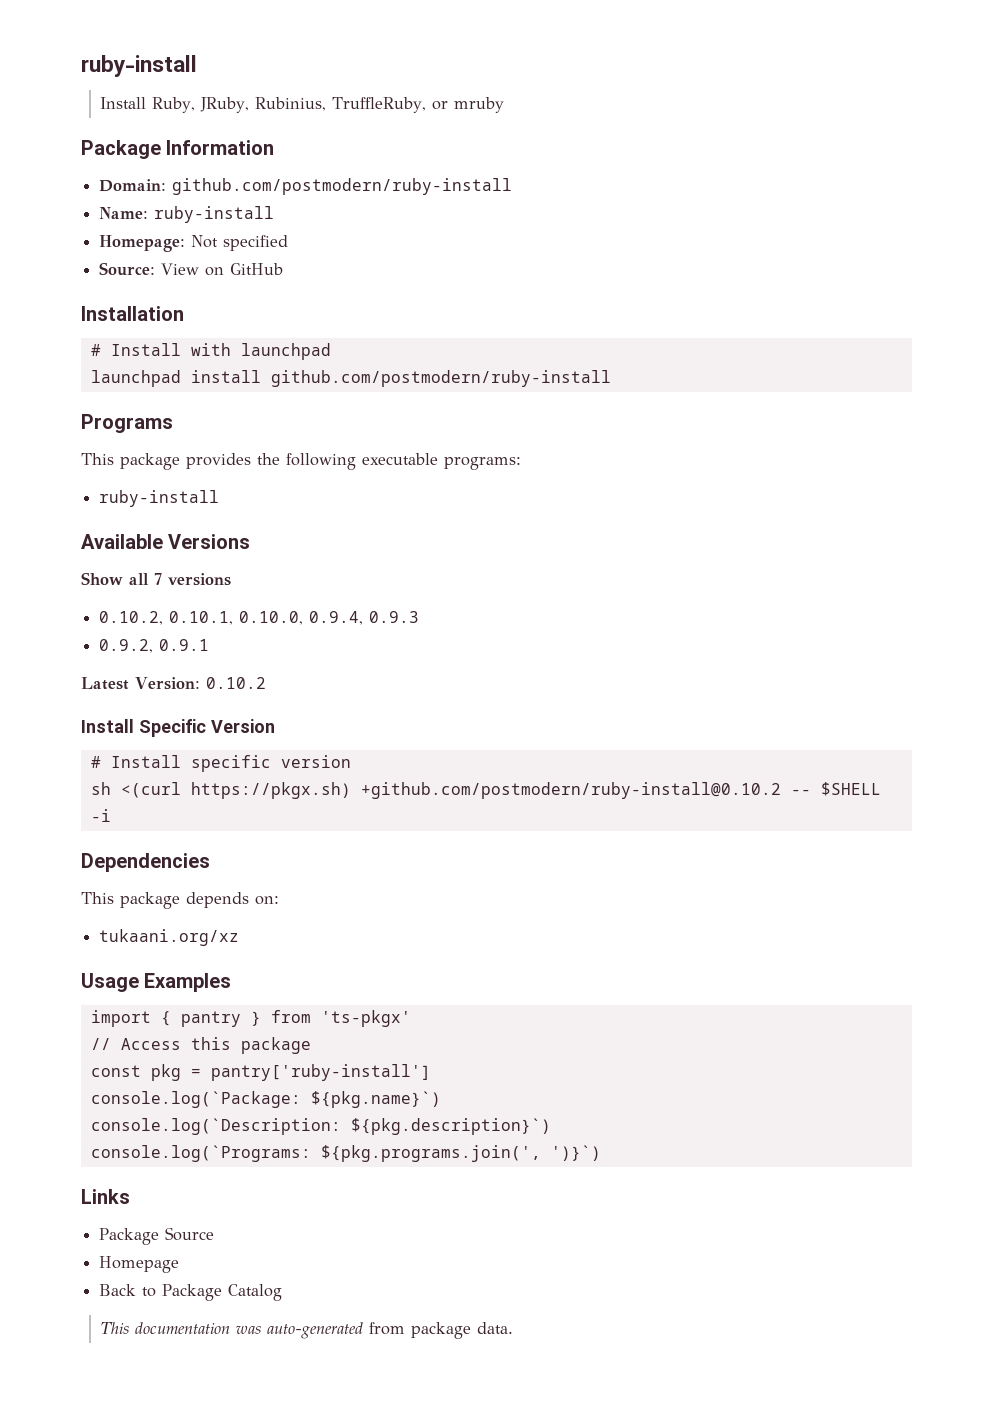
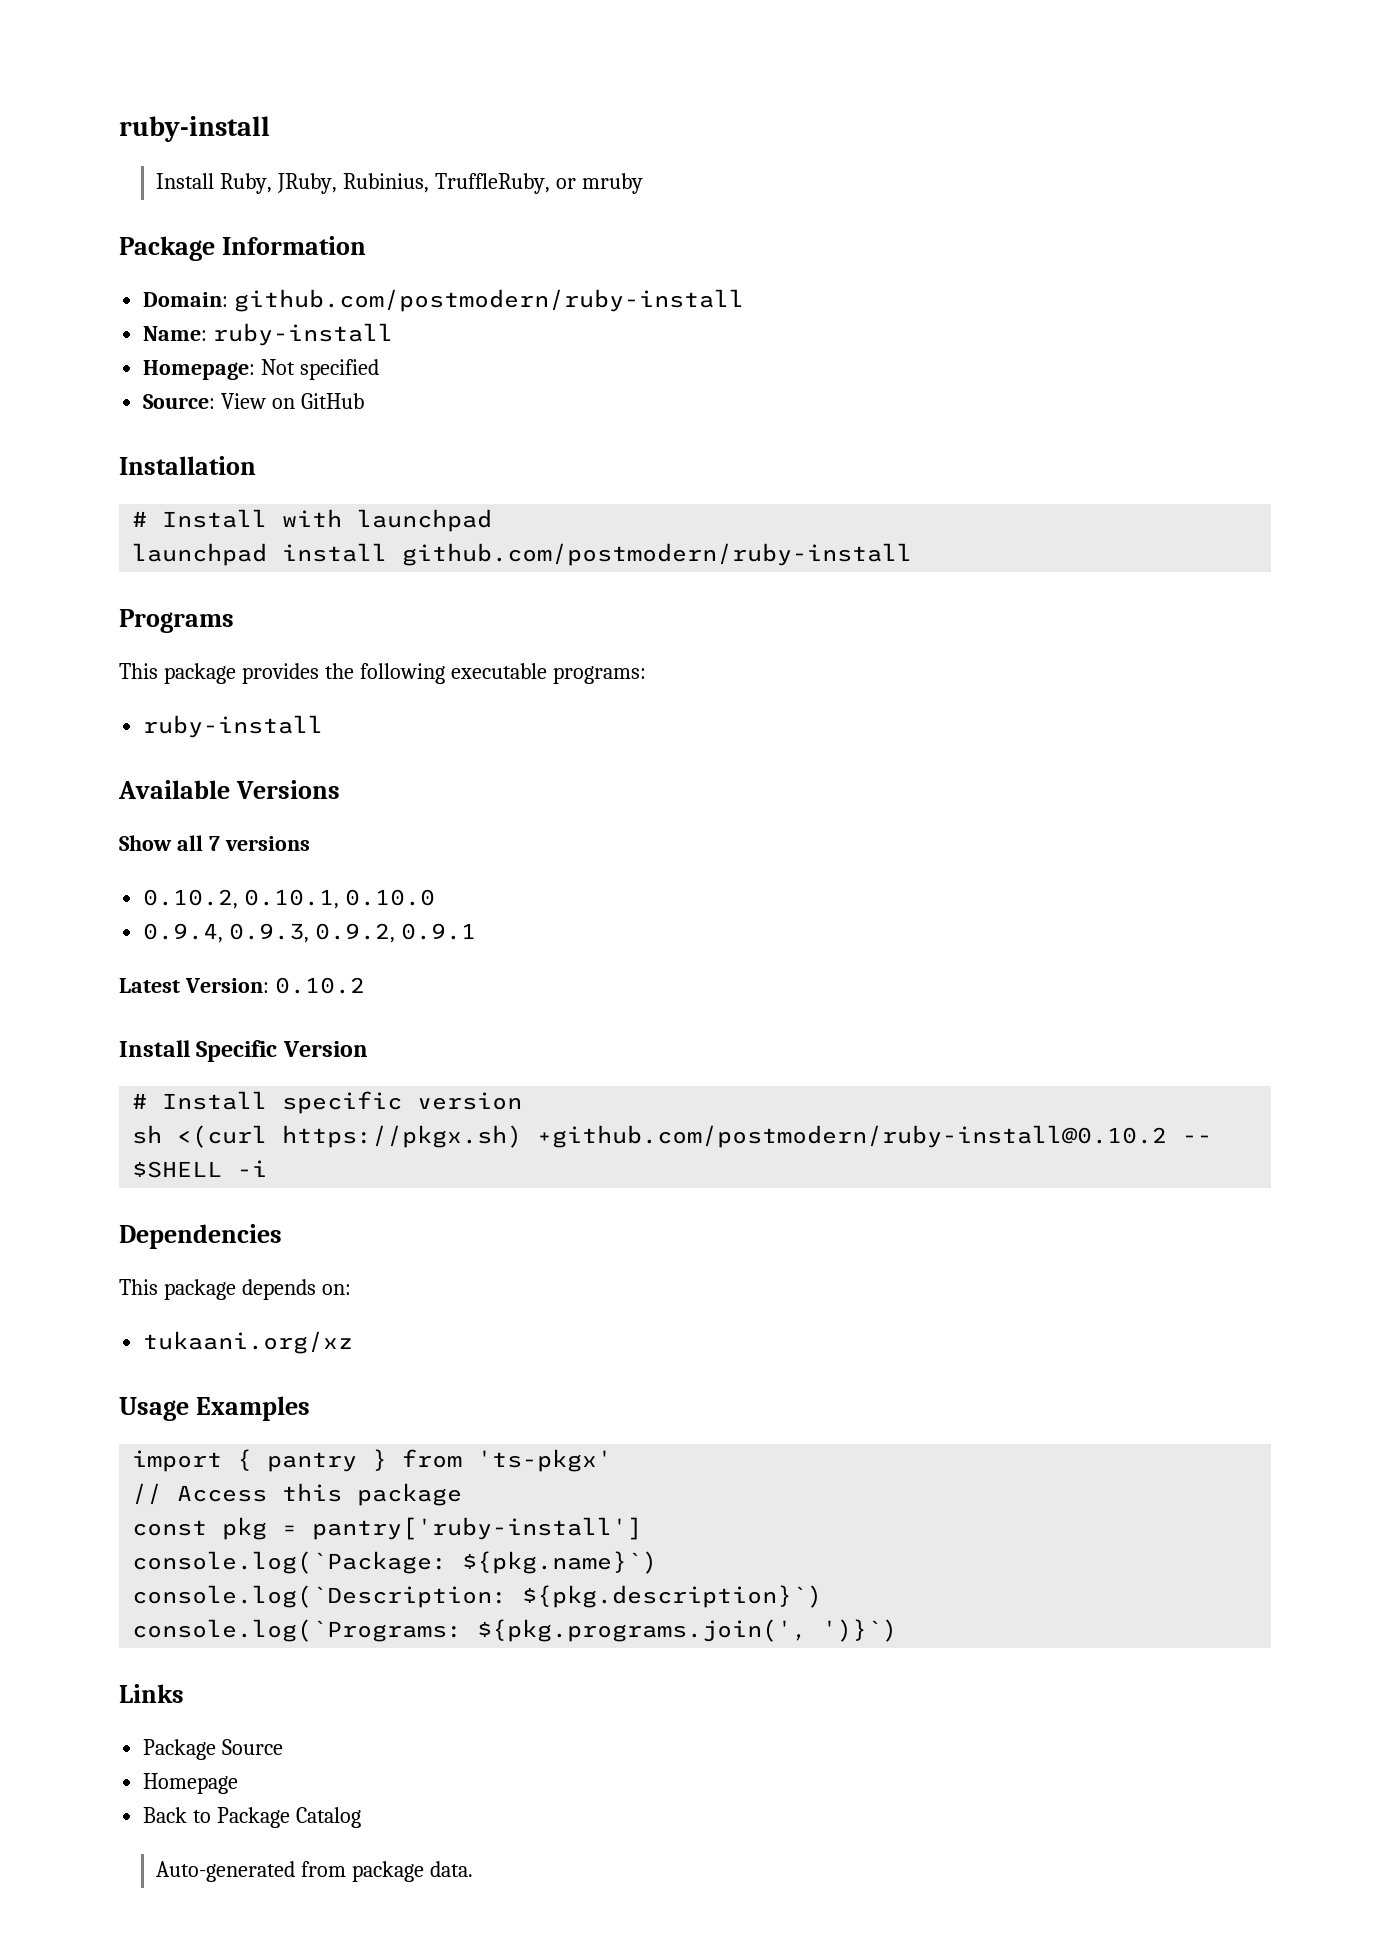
[239,611,420,625] 0.10.0, 0.9.4, 0.9.3 // -> [345,889,436,906] [143,923,310,943] 0.10.0 // 0.9.4, 0.9.3,
[100,1322,364,1339] This documentation was auto-generated -> [156,1861,296,1882] Auto-generated

